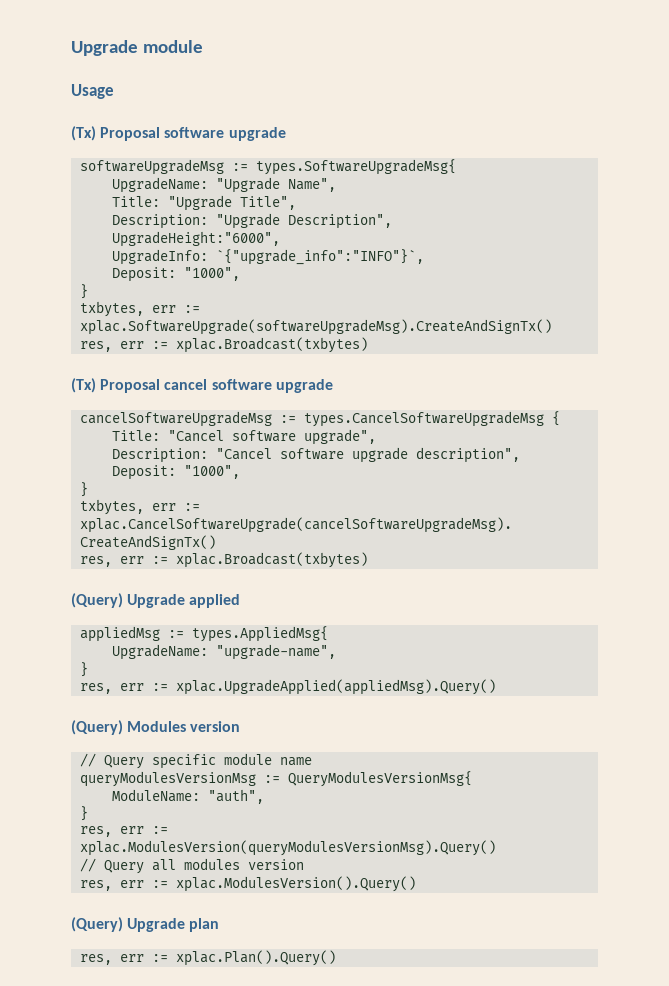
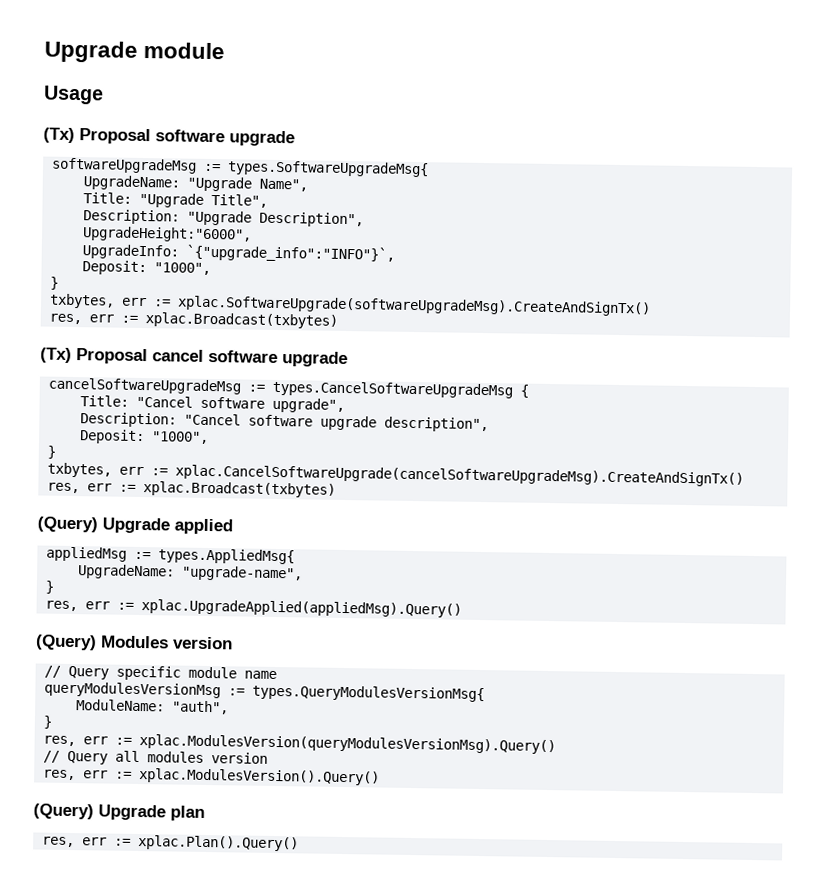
[287,771,472,787] QueryModulesVersionMsg{ -> [251,684,485,703] types.QueryModulesVersionMsg{

